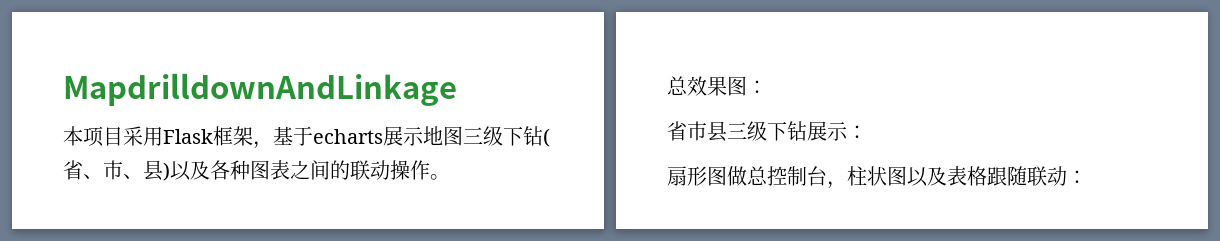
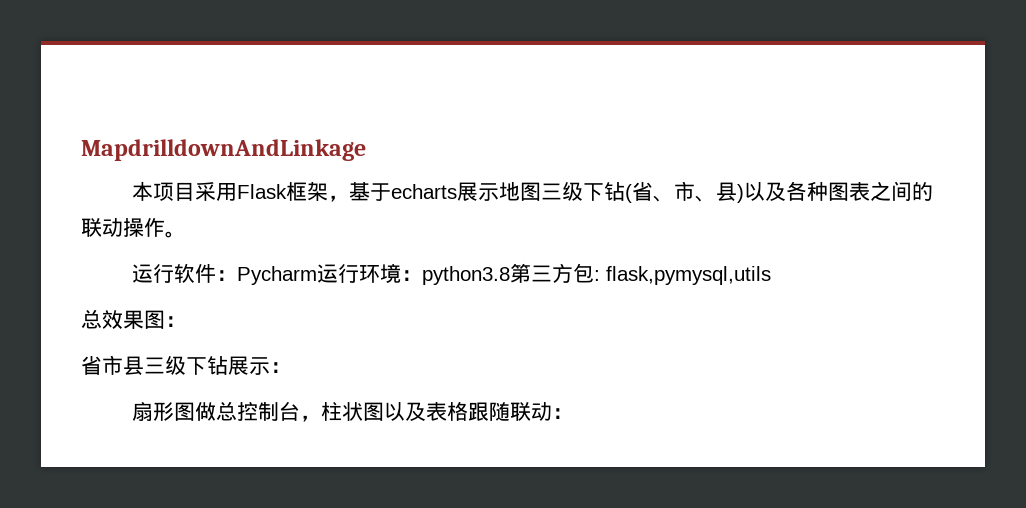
(450, 177) none -> [131,263,771,285] // 运行软件：Pycharm运行环境：python3.8第三方包: flask,pymysql,utils

